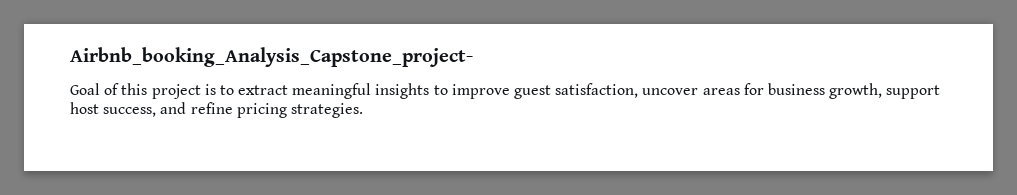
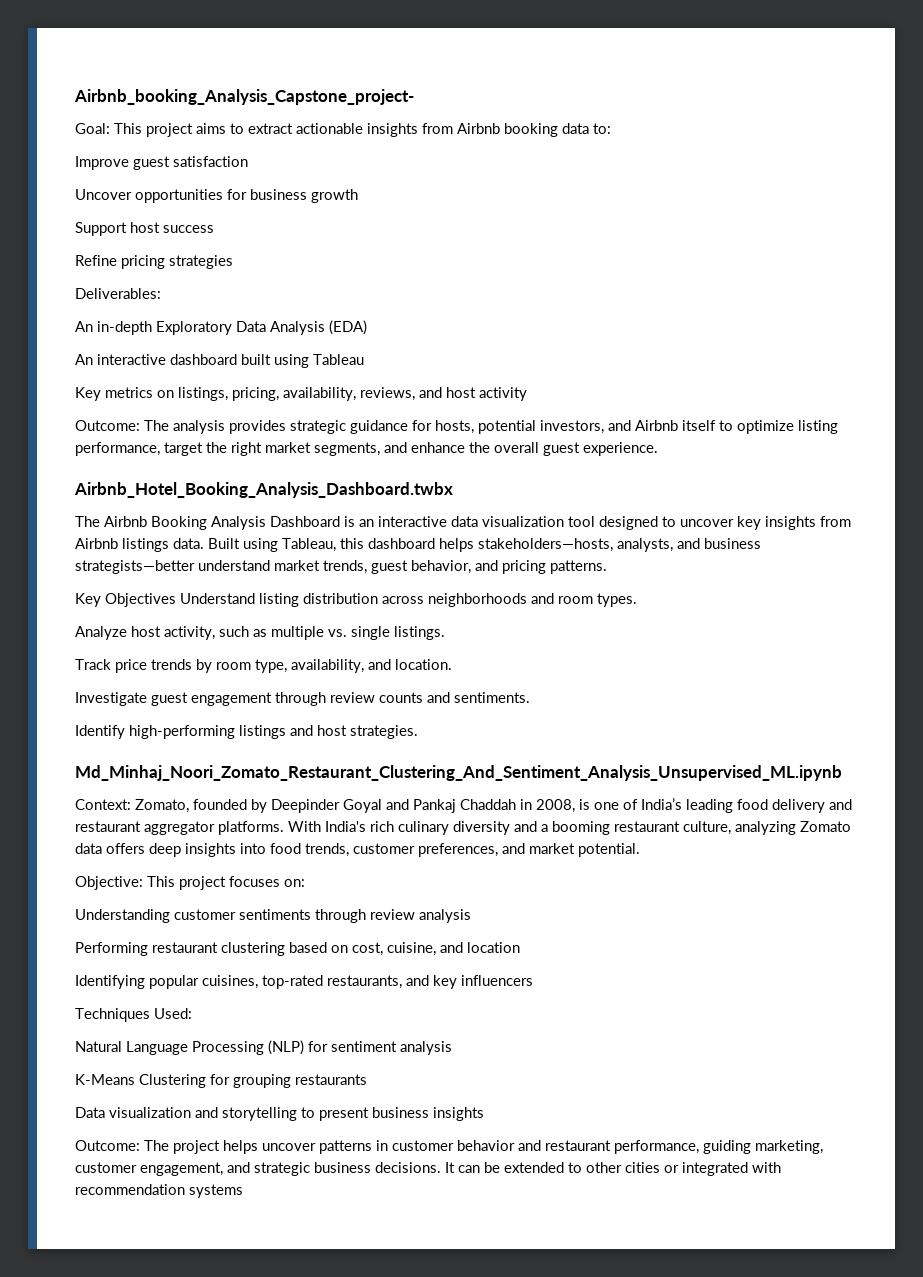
[70,83,941,99] [70,102,363,118] Goal of this project is to extract meaningful insights to improve guest satisfaction, uncover areas for business growth, support host success, and refine pricing strategies. -> [75,123,611,137] [75,156,248,170] [75,189,358,203] [75,222,214,236] [75,255,233,269] [75,288,161,299] [75,320,367,335] [75,354,364,368] [75,387,527,401] [75,420,838,434] [75,442,658,456] [74,482,453,498] [75,516,851,530] [75,538,761,552] [75,560,607,574] [75,593,637,607] [75,626,445,640] [75,659,452,673] [75,692,530,706] [75,725,418,739] [75,765,842,781] [75,798,852,813] [75,821,851,835] [75,843,640,857] [75,876,305,890] [75,909,471,923] [75,942,520,956] [75,975,533,989] [75,1008,192,1022] [75,1040,452,1055] [75,1074,367,1088] [75,1107,484,1121] [75,1140,823,1154] [75,1162,781,1176] [75,1184,243,1198] Goal: This project aims to extract actionable insights from Airbnb booking data to: // Improve guest satisfaction // Uncover opportunities for business growth // Support host success // Refine pricing strategies // Deliverables: // An in-depth Exploratory Data Analysis (EDA) // An interactive dashboard built using Tableau // Key metrics on listings, pricing, availability, reviews, and host activity // Outcome: The analysis provides strategic guidance for hosts, potential investors, and Airbnb itself to optimize listing performance, target the right market segments, and enhance the overall guest experience. // Airbnb_Hotel_Booking_Analysis_Dashboard.twbx // The Airbnb Booking Analysis Dashboard is an interactive data visualization tool designed to uncover key insights from Airbnb listings data. Built using Tableau, this dashboard helps stakeholders—hosts, analysts, and business strategists—better understand market trends, guest behavior, and pricing patterns. // Key Objectives Understand listing distribution across neighborhoods and room types. // Analyze host activity, such as multiple vs. single listings. // Track price trends by room type, availability, and location. // Investigate guest engagement through review counts and sentiments. // Identify high-performing listings and host strategies. // Md_Minhaj_Noori_Zomato_Restaurant_Clustering_And_Sentiment_Analysis_Unsupervised_ML.ipynb // Context: Zomato, founded by Deepinder Goyal and Pankaj Chaddah in 2008, is one of India’s leading food delivery and restaurant aggregator platforms. With India's rich culinary diversity and a booming restaurant culture, analyzing Zomato data offers deep insights into food trends, customer preferences, and market potential. // Objective: This project focuses on: // Understanding customer sentiments through review analysis // Performing restaurant clustering based on cost, cuisine, and location // Identifying popular cuisines, top-rated restaurants, and key influencers // Techniques Used: // Natural Language Processing (NLP) for sentiment analysis // K-Means Clustering for grouping restaurants // Data visualization and storytelling to present business insights // Outcome: The project helps uncover patterns in customer behavior and restaurant performance, guiding marketing, customer engagement, and strategic business decisions. It can be extended to other cities or integrated with recommendation systems

